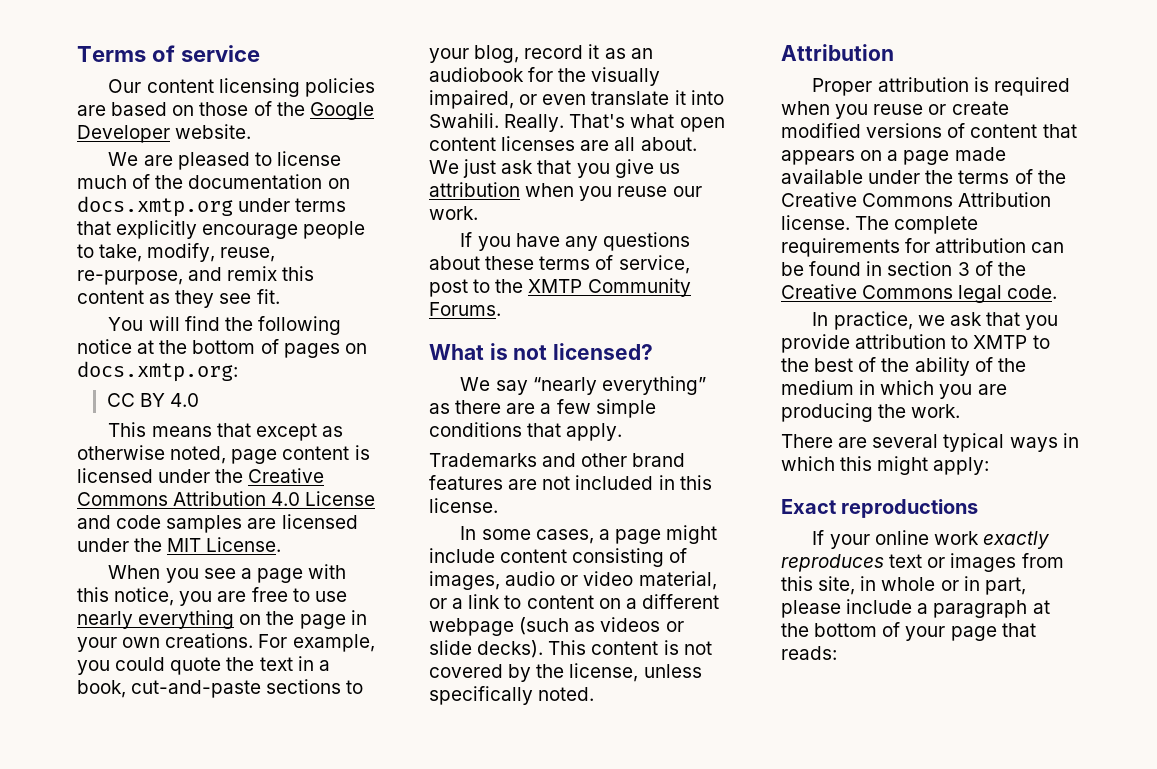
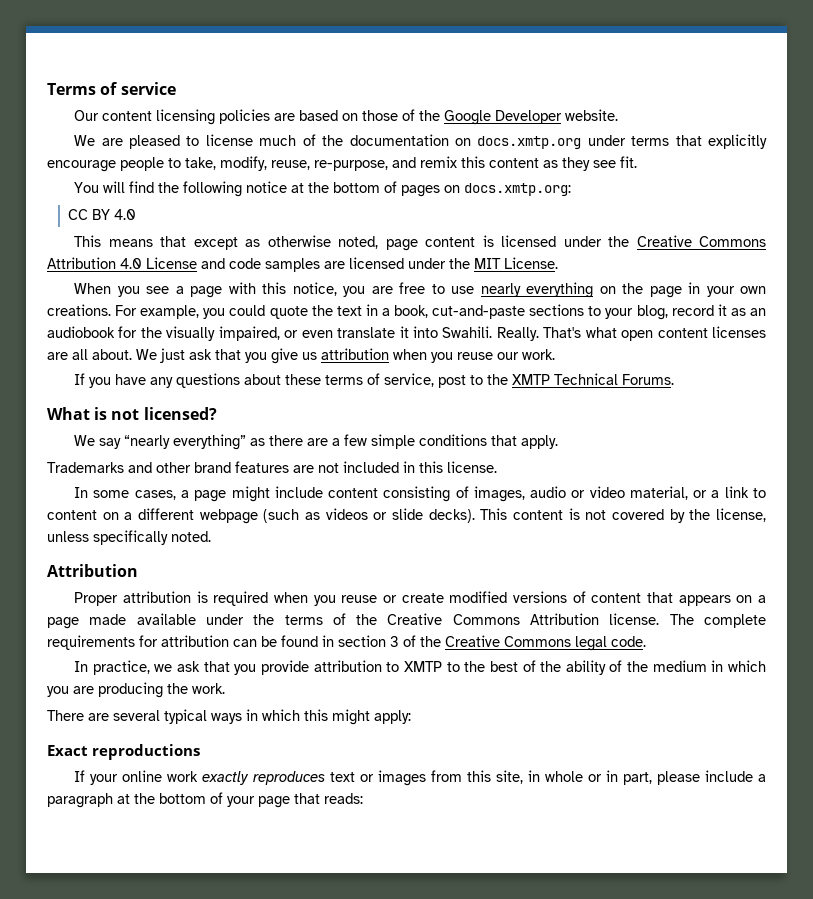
[587,278,691,297] Community -> [554,373,619,385] Technical

